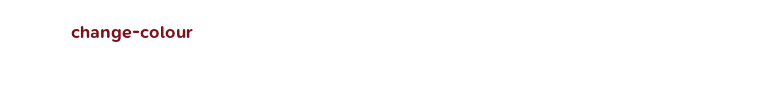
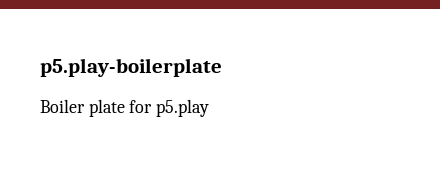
[71,26,193,42] change-colour -> [40,58,222,77] [40,99,210,117] p5.play-boilerplate // Boiler plate for p5.play

